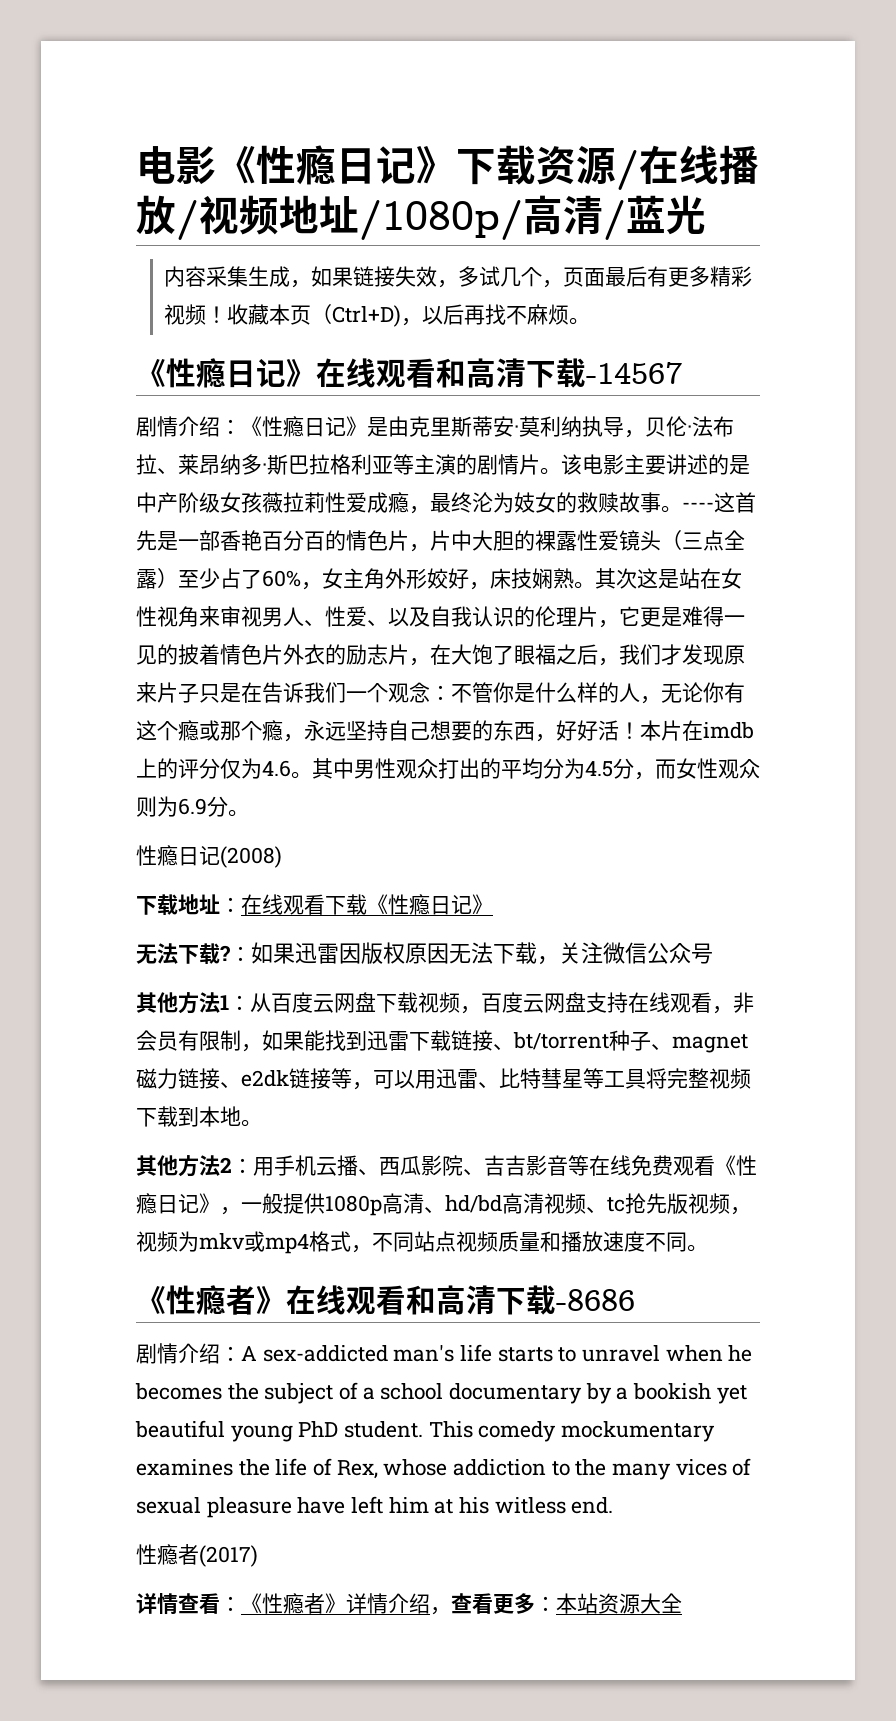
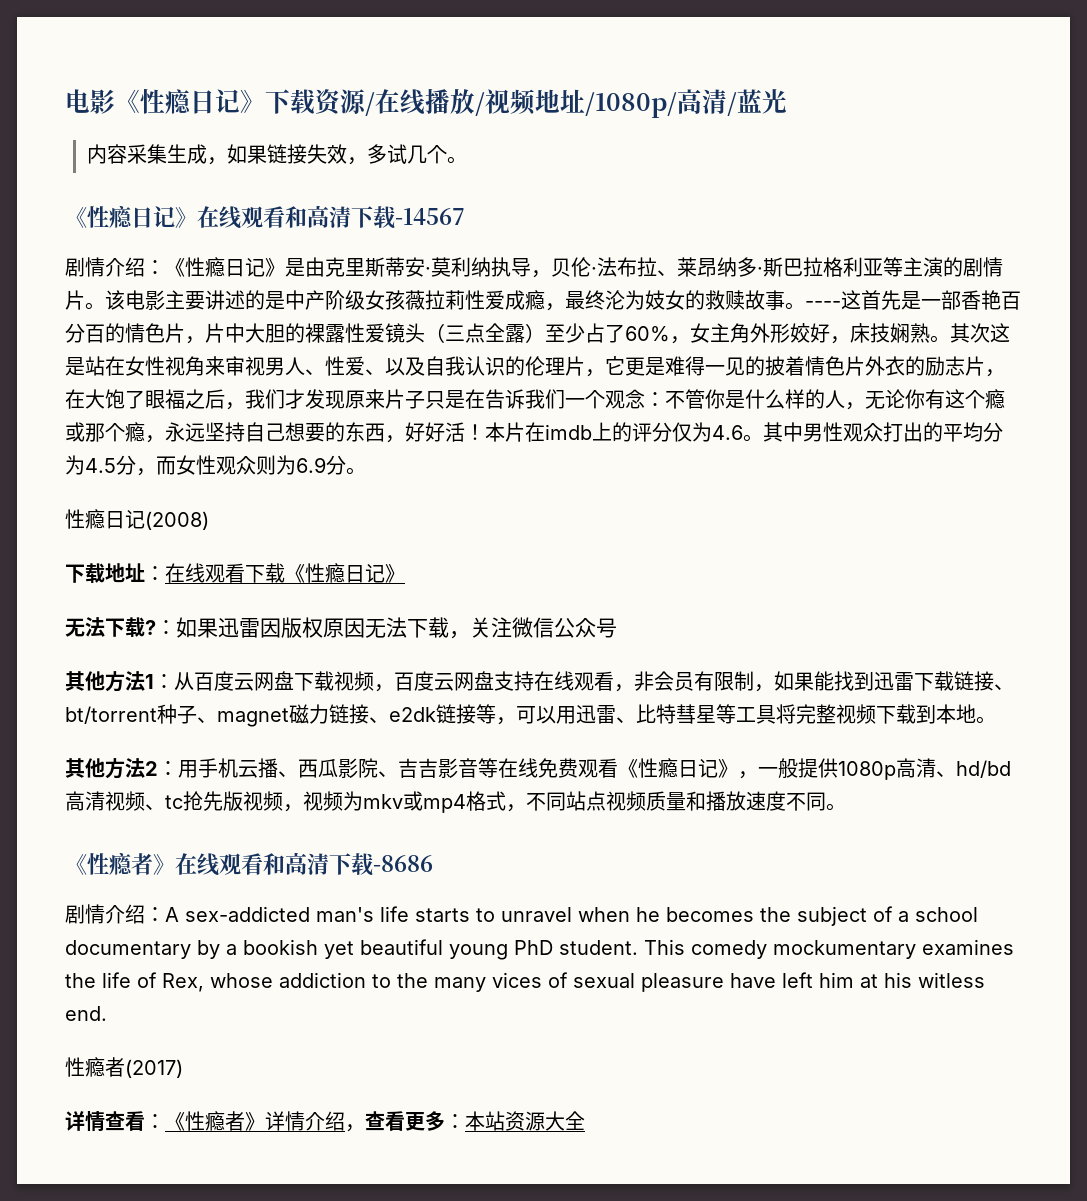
[542,266,753,288] [164,304,570,327] ，页面最后有更多精彩视频！收藏本页（Ctrl+D)，以后再找不麻烦 -> (448, 154) none

